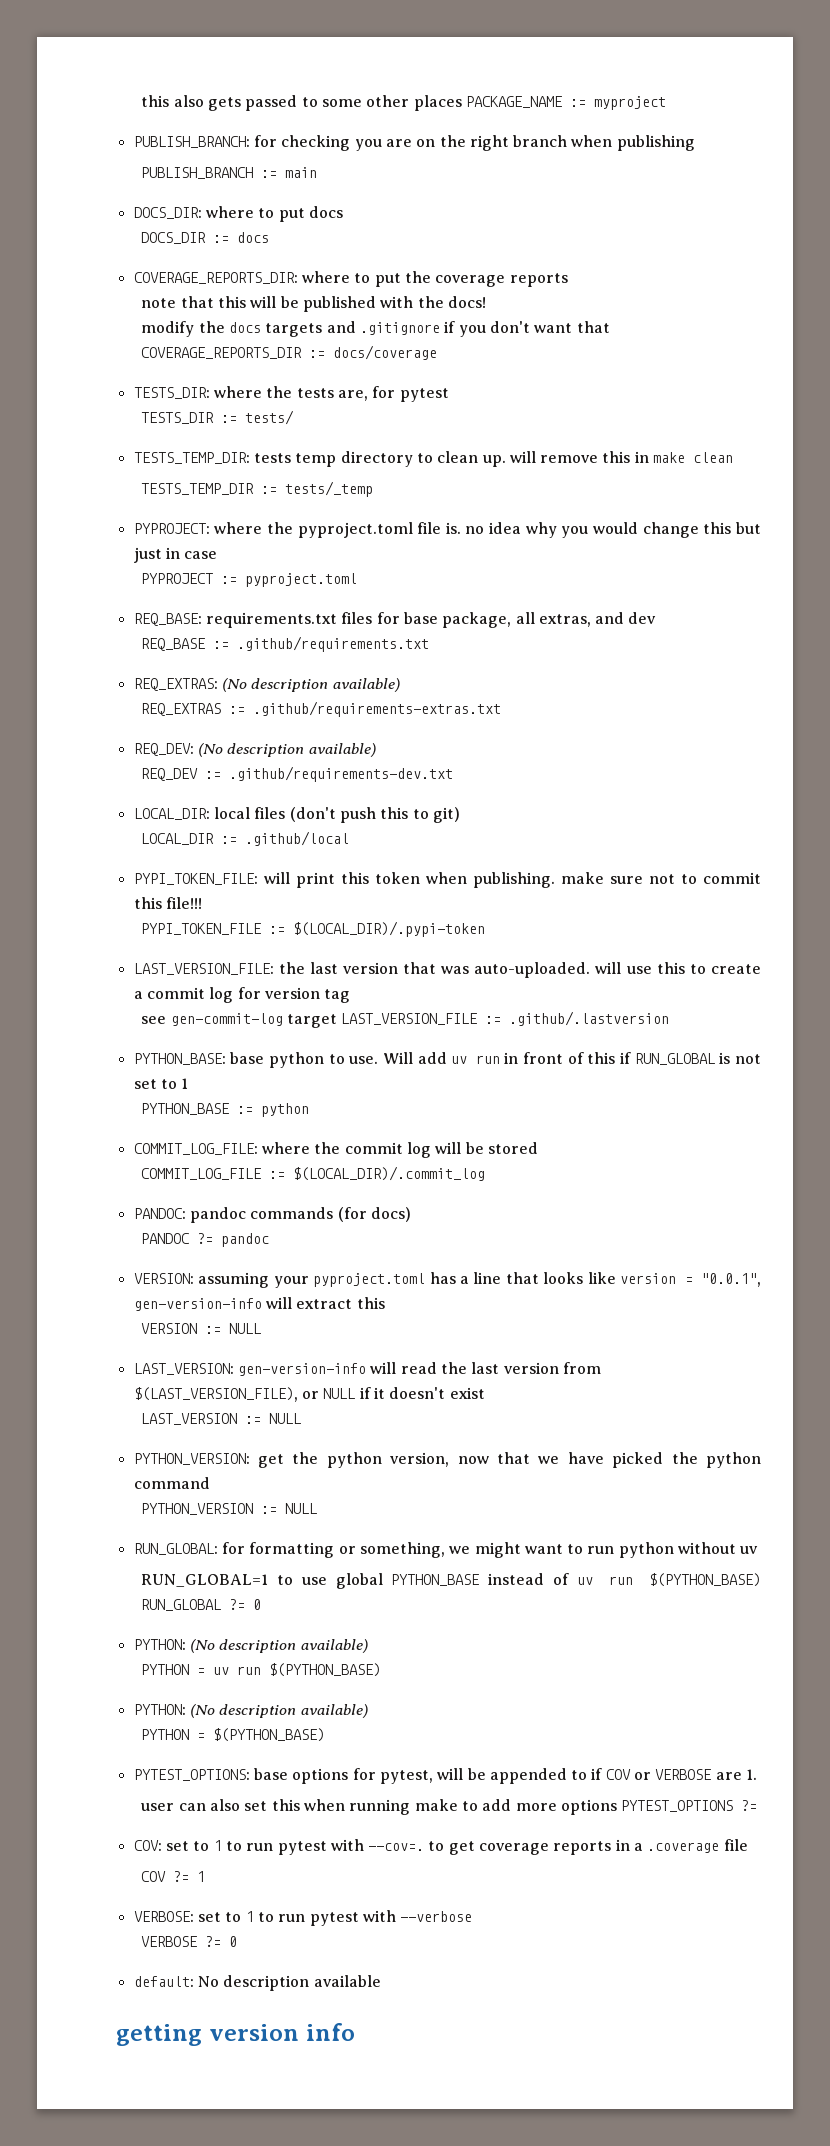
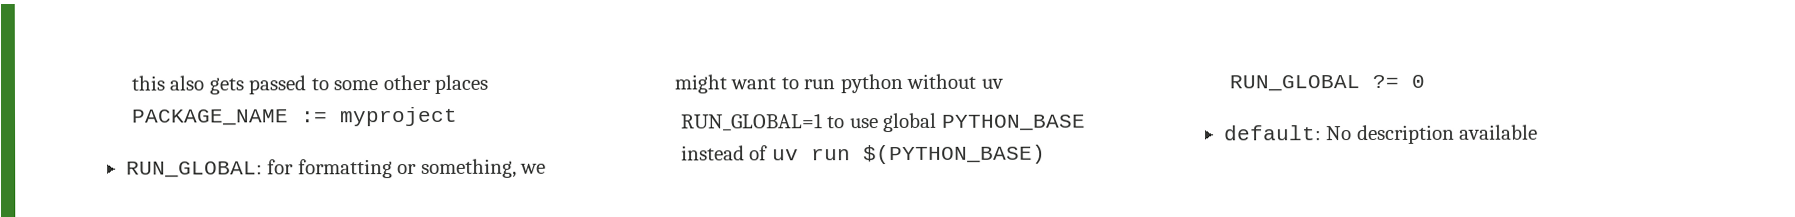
[133,135,695,151] [141,167,318,179] [133,206,343,222] [141,232,270,244] [133,271,568,287] [141,296,486,312] [141,321,610,337] [141,345,438,360] [133,386,449,402] [141,410,295,425] [133,451,734,467] [141,481,374,497] [133,522,761,538] [133,547,218,563] [141,573,358,587] [133,612,657,628] [141,636,430,652] [133,678,400,692] [141,701,502,717] [133,743,376,757] [141,766,454,782] [133,807,460,823] [141,831,350,846] [133,872,761,888] [133,897,202,909] [141,921,486,937] [133,962,761,978] [133,987,351,1003] [141,1011,670,1028] [133,1052,762,1068] [133,1078,189,1089] [141,1103,310,1117] [133,1142,538,1158] [141,1166,486,1181] [133,1207,411,1223] [141,1233,270,1247] [133,1272,761,1288] [133,1297,385,1311] [141,1323,262,1334] [133,1362,601,1376] [133,1387,485,1402] [141,1413,302,1425] [133,1452,761,1468] [133,1477,210,1489] [141,1503,318,1515] // PUBLISH_BRANCH: for checking you are on the right branch when publishing // PUBLISH_BRANCH := main // DOCS_DIR: where to put docs // DOCS_DIR := docs // COVERAGE_REPORTS_DIR: where to put the coverage reports // note that this will be published with the docs! // modify the docs targets and .gitignore if you don't want that COVERAGE_REPORTS_DIR := docs/coverage // TESTS_DIR: where the tests are, for pytest // TESTS_DIR := tests/ // TESTS_TEMP_DIR: tests temp directory to clean up. will remove this in make clean // TESTS_TEMP_DIR := tests/_temp // PYPROJECT: where the pyproject.toml file is. no idea why you would change this but just in case // PYPROJECT := pyproject.toml // REQ_BASE: requirements.txt files for base package, all extras, and dev // REQ_BASE := .github/requirements.txt // REQ_EXTRAS: (No description available) // REQ_EXTRAS := .github/requirements-extras.txt // REQ_DEV: (No description available) // REQ_DEV := .github/requirements-dev.txt // LOCAL_DIR: local files (don't push this to git) // LOCAL_DIR := .github/local // PYPI_TOKEN_FILE: will print this token when publishing. make sure not to commit this file!!! // PYPI_TOKEN_FILE := $(LOCAL_DIR)/.pypi-token // LAST_VERSION_FILE: the last version that was auto-uploaded. will use this to create a commit log for version tag // see gen-commit-log target LAST_VERSION_FILE := .github/.lastversion // PYTHON_BASE: base python to use. Will add uv run in front of this if RUN_GLOBAL is not set to 1 // PYTHON_BASE := python // COMMIT_LOG_FILE: where the commit log will be stored // COMMIT_LOG_FILE := $(LOCAL_DIR)/.commit_log // PANDOC: pandoc commands (for docs) // PANDOC ?= pandoc // VERSION: assuming your pyproject.toml has a line that looks like version = "0.0.1", gen-version-info will extract this // VERSION := NULL // LAST_VERSION: gen-version-info will read the last version from $(LAST_VERSION_FILE), or NULL if it doesn't exist // LAST_VERSION := NULL // PYTHON_VERSION: get the python version, now that we have picked the python command // PYTHON_VERSION := NULL -> (458, 116) none
[133,1639,368,1653] [141,1663,382,1677] [133,1704,368,1718] [141,1728,326,1742] [133,1768,758,1784] [141,1799,758,1815] [133,1839,748,1855] [141,1871,206,1882] [133,1910,473,1926] [141,1936,238,1947] // PYTHON: (No description available) // PYTHON = uv run $(PYTHON_BASE) // PYTHON: (No description available) // PYTHON = $(PYTHON_BASE) // PYTEST_OPTIONS: base options for pytest, will be appended to if COV or VERBOSE are 1. // user can also set this when running make to add more options PYTEST_OPTIONS ?= // COV: set to 1 to run pytest with --cov=. to get coverage reports in a .coverage file // COV ?= 1 // VERBOSE: set to 1 to run pytest with --verbose // VERBOSE ?= 0 -> (1425, 81) none
[116,2023,355,2046] // getting version info -> (1539, 132) none

